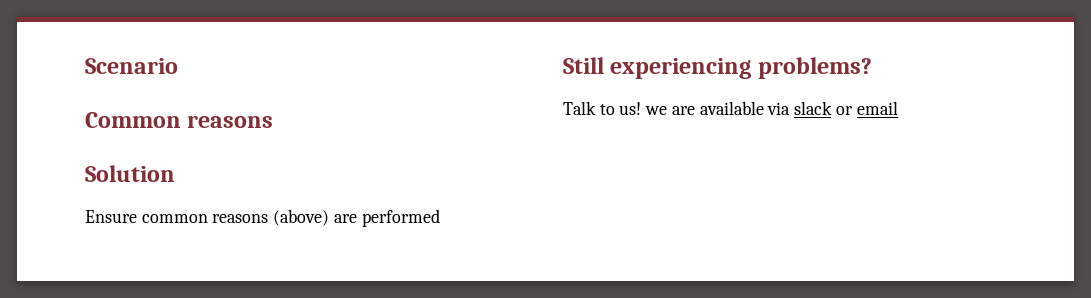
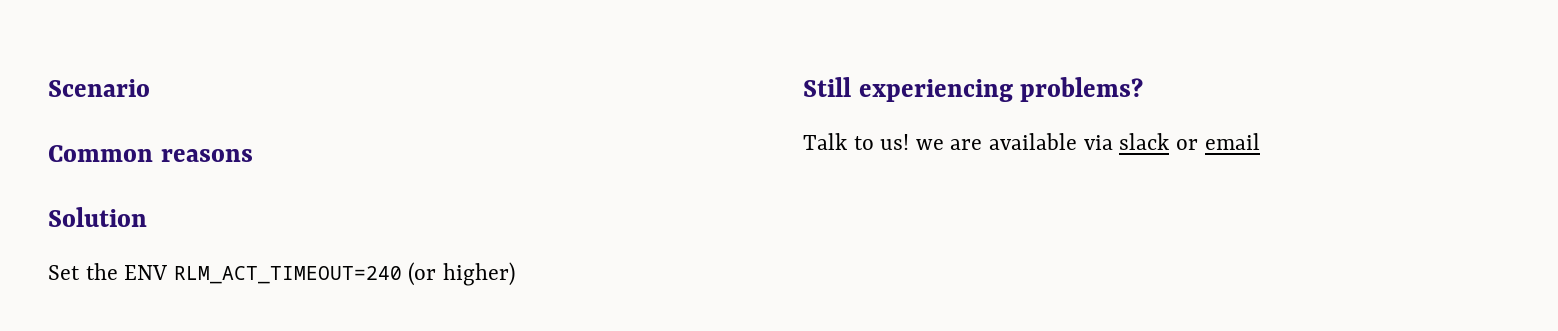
[85,209,440,227] Ensure common reasons (above) are performed -> [48,262,516,286] Set the ENV RLM_ACT_TIMEOUT=240 (or higher)

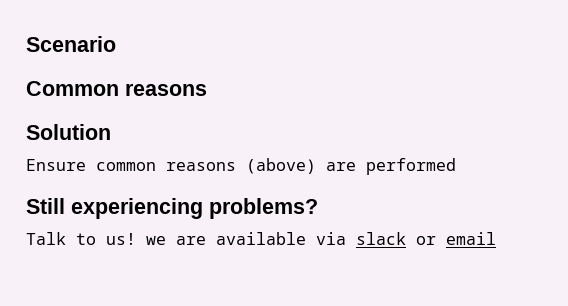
[48,262,516,286] Set the ENV RLM_ACT_TIMEOUT=240 (or higher) -> [26,158,456,175] Ensure common reasons (above) are performed

